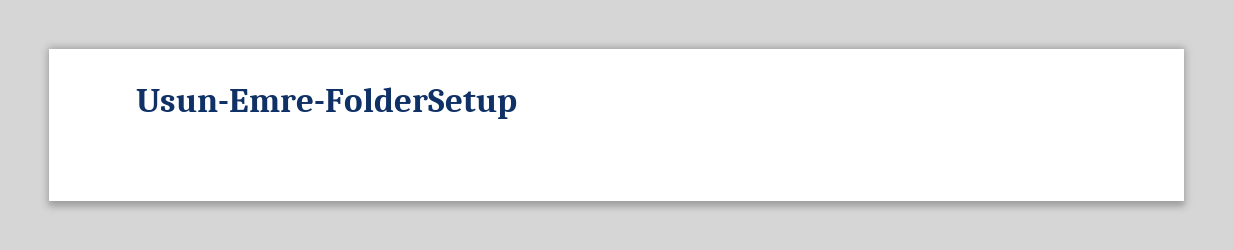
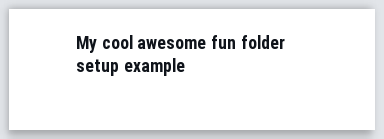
[136,87,517,119] Usun-Emre-FolderSetup -> [76,35,285,53] [76,58,185,76] My cool awesome fun folder setup example

